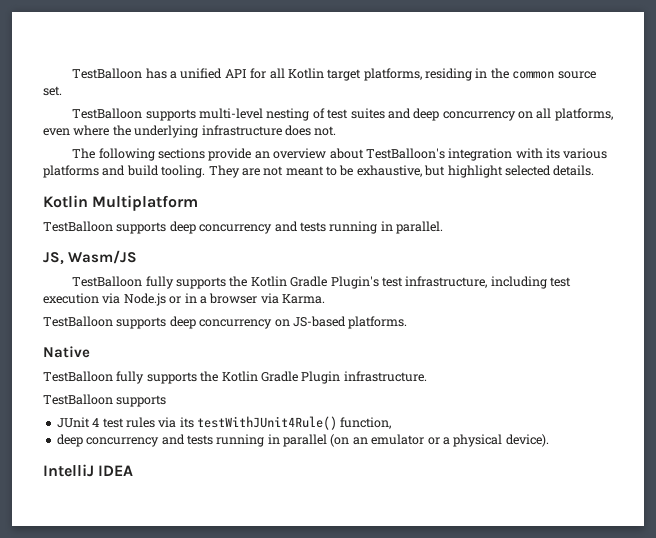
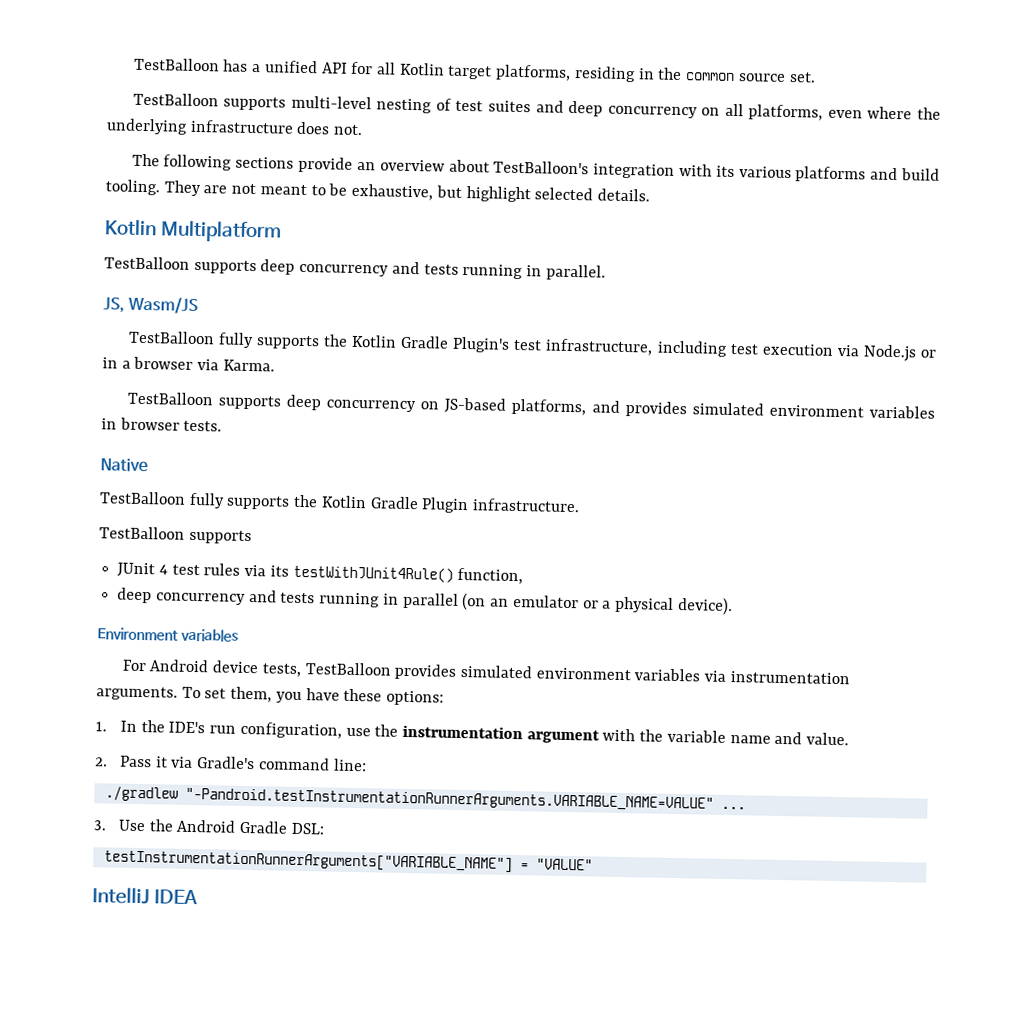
[348,316,408,329] platforms. -> [511,398,936,419] [101,417,223,432] platforms, and provides simulated environment variables in browser tests.
(549, 440) none -> [97,627,239,642] [121,659,850,685] [96,686,445,706] [95,720,850,746] [95,755,367,772] [104,786,746,812] [93,819,325,835] [103,850,593,873] // Environment variables // For Android device tests, TestBalloon provides simulated environment variables via instrumentation arguments. To set them, you have these options: // 1. In the IDE's run configuration, use the instrumentation argument with the variable name and value. // 2. Pass it via Gradle's command line: // ./gradlew "-Pandroid.testInstrumentationRunnerArguments.VARIABLE_NAME=VALUE" ... // 3. Use the Android Gradle DSL: // testInstrumentationRunnerArguments["VARIABLE_NAME"] = "VALUE"

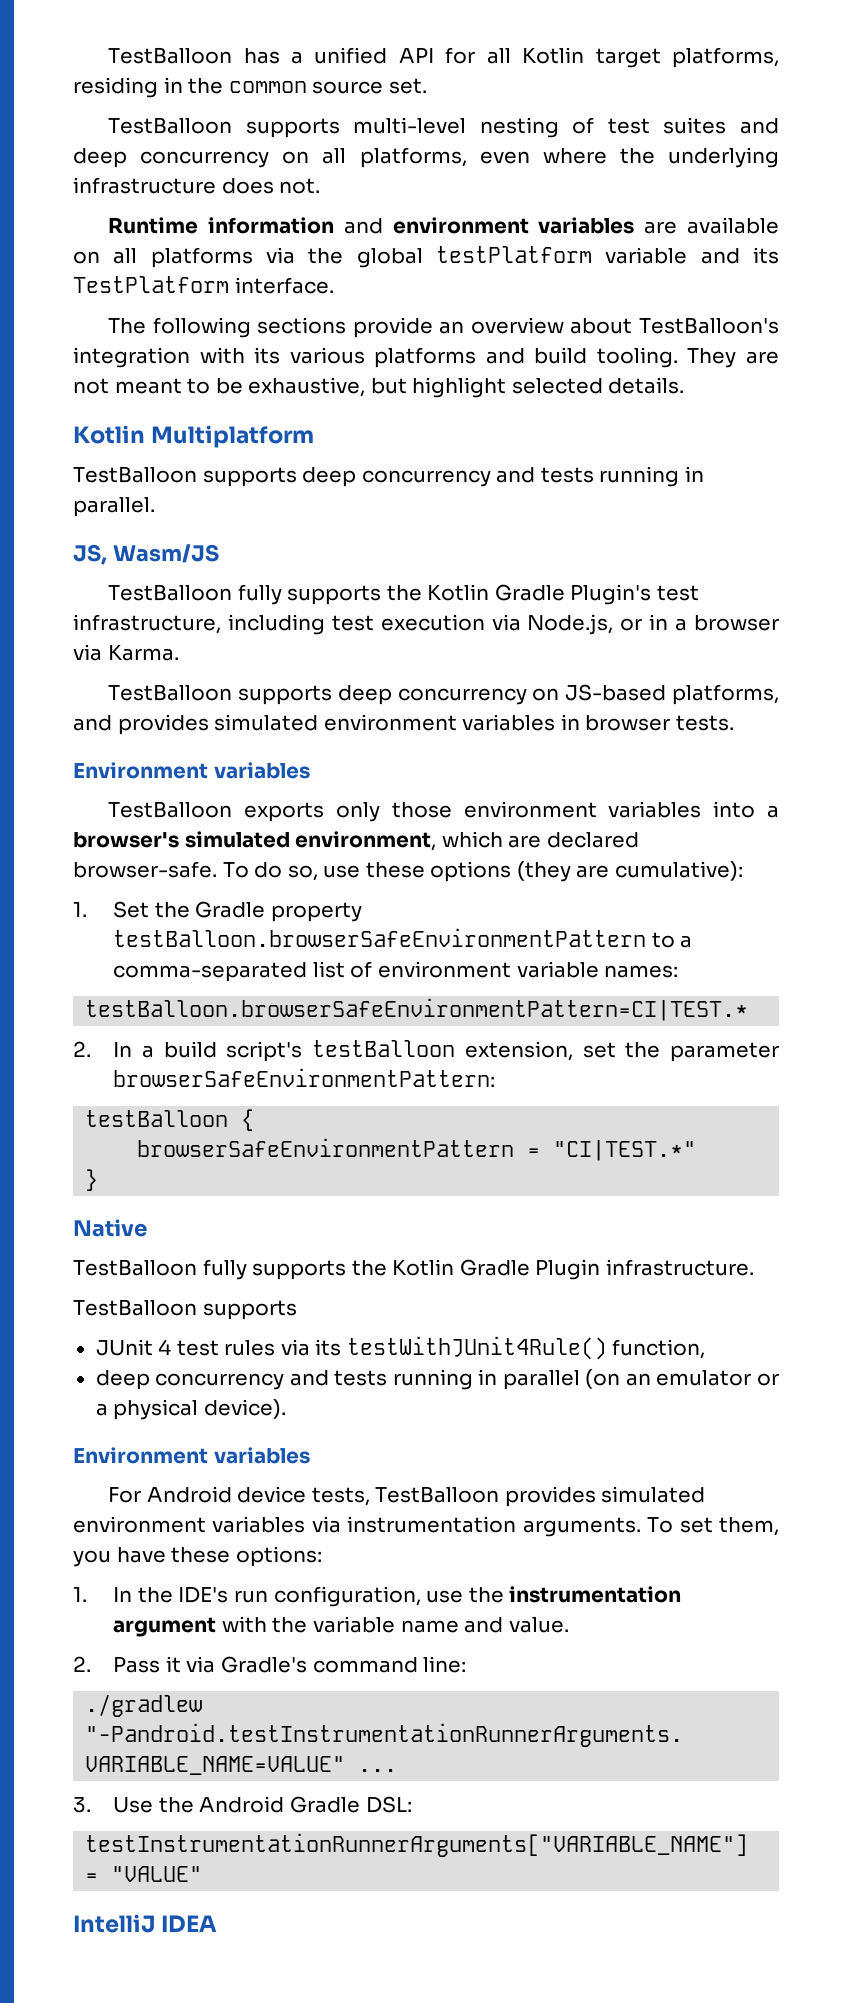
(364, 130) none -> [108,217,779,234] [73,246,780,268] [73,276,334,294] // Runtime information and environment variables are available on all platforms via the global testPlatform variable and its TestPlatform interface.
[862,344,917,362] Node.js -> [527,614,614,635] Node.js,
(223, 426) none -> [73,762,310,779] [108,801,779,822] [73,831,639,851] [73,861,743,882] [73,901,362,922] [113,928,693,948] [113,961,679,982] [85,998,749,1021] [73,1040,779,1062] [113,1068,496,1087] [85,1109,255,1131] [137,1138,697,1161] [85,1169,99,1191] // Environment variables // TestBalloon exports only those environment variables into a browser's simulated environment, which are declared browser-safe. To do so, use these options (they are cumulative): // 1. Set the Gradle property testBalloon.browserSafeEnvironmentPattern to a comma-separated list of environment variable names: // testBalloon.browserSafeEnvironmentPattern=CI|TEST.* // 2. In a build script's testBalloon extension, set the parameter browserSafeEnvironmentPattern: // testBalloon { // browserSafeEnvironmentPattern = "CI|TEST.*" // }

